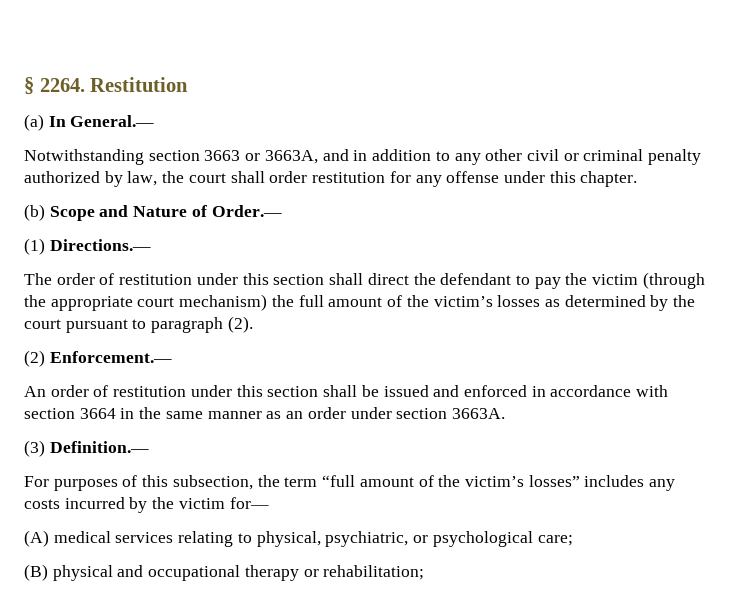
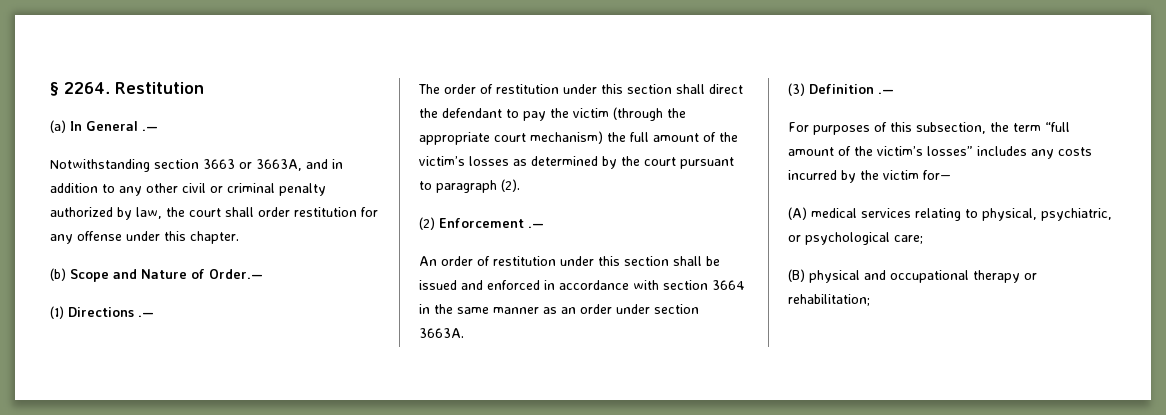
[70,115,155,127] General.— -> [86,121,158,131] General .—
[49,239,151,251] Directions.— -> [68,307,154,317] Directions .—
[49,351,172,363] Enforcement.— -> [439,218,544,228] Enforcement .—
[49,441,149,453] Definition.— -> [809,84,894,94] Definition .—

